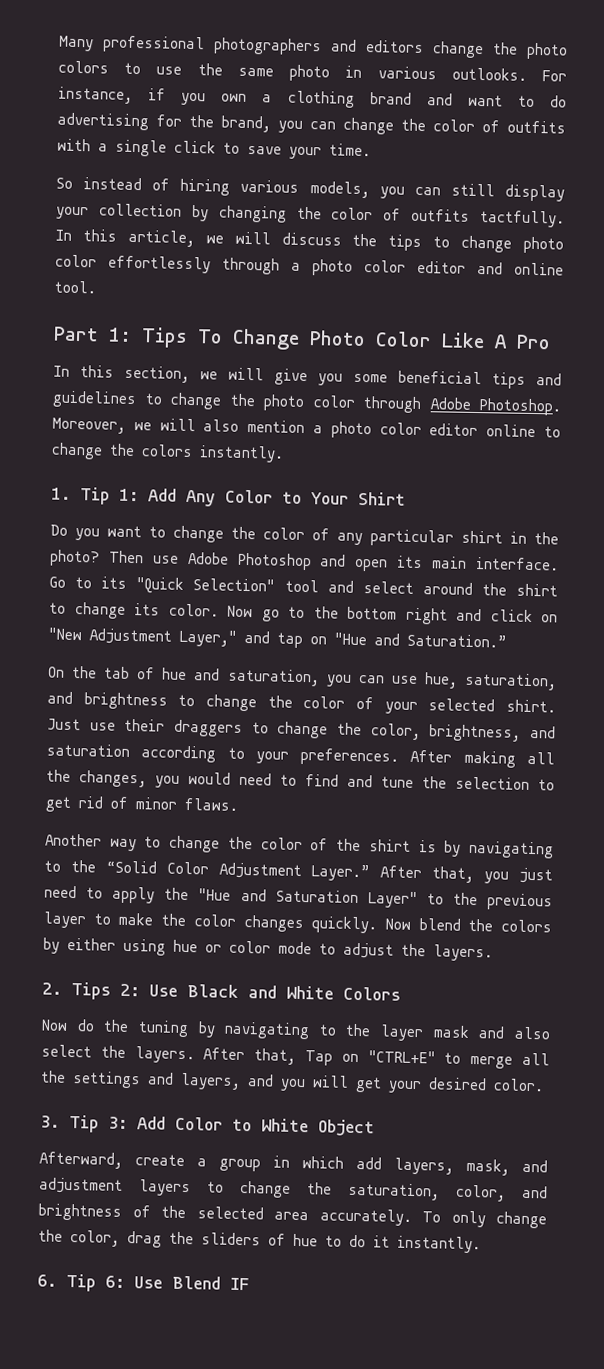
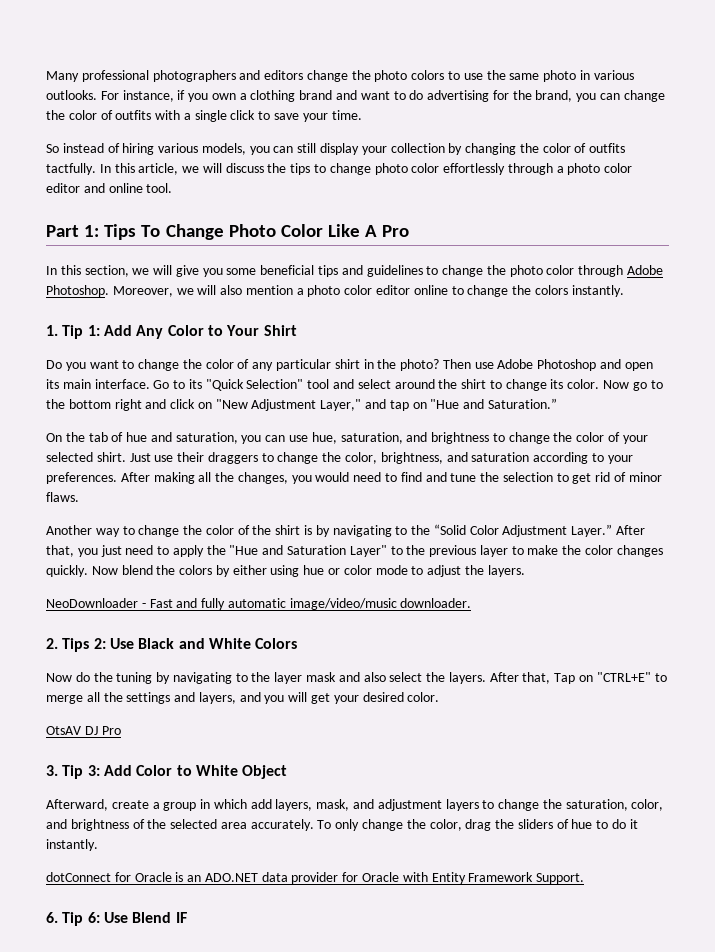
(493, 953) none -> [46,598,472,610] // NeoDownloader - Fast and fully automatic image/video/music downloader.
(544, 1085) none -> [46,726,121,735] // OtsAV DJ Pro
(481, 1244) none -> [46,872,585,884] // dotConnect for Oracle is an ADO.NET data provider for Oracle with Entity Framework Support.

